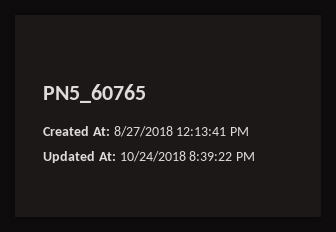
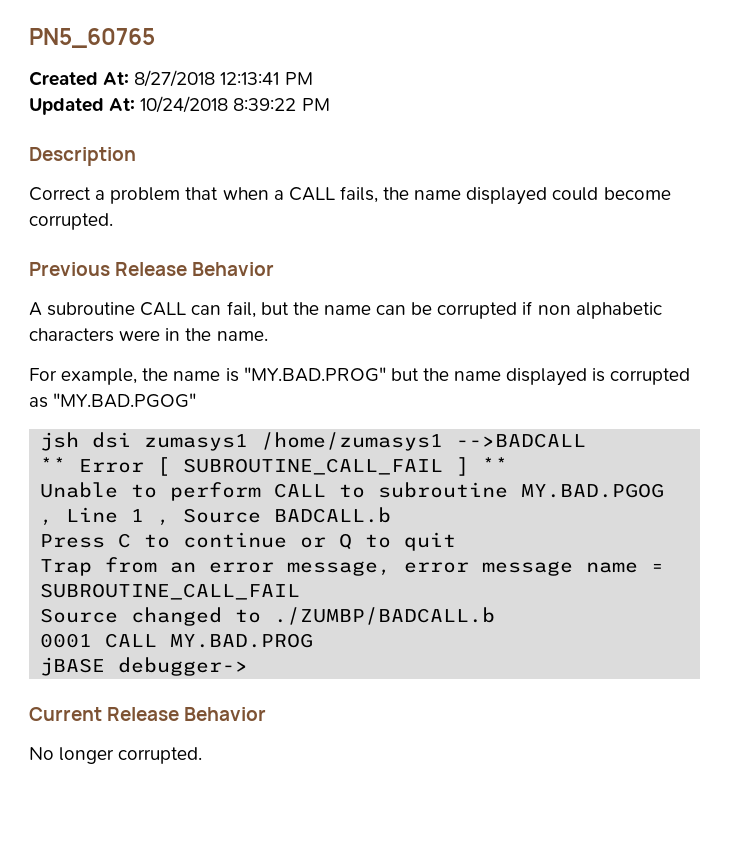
(256, 156) none -> [29,147,136,166] [29,186,671,205] [29,213,113,230] [29,262,275,276] [29,301,662,319] [29,328,268,342] [29,367,691,386] [29,393,197,408] [40,432,587,451] [40,457,509,476] [40,482,665,501] [40,507,392,526] [40,532,457,551] [40,557,665,576] [40,583,301,600] [40,607,496,626] [40,633,314,648] [40,657,249,676] [29,707,267,721] [29,747,203,764] // Description // Correct a problem that when a CALL fails, the name displayed could become corrupted. // Previous Release Behavior // A subroutine CALL can fail, but the name can be corrupted if non alphabetic characters were in the name. // For example, the name is "MY.BAD.PROG" but the name displayed is corrupted as "MY.BAD.PGOG" // jsh dsi zumasys1 /home/zumasys1 -->BADCALL // ** Error [ SUBROUTINE_CALL_FAIL ] ** // Unable to perform CALL to subroutine MY.BAD.PGOG , Line 1 , Source BADCALL.b // Press C to continue or Q to quit // Trap from an error message, error message name = SUBROUTINE_CALL_FAIL // Source changed to ./ZUMBP/BADCALL.b // 0001 CALL MY.BAD.PROG // jBASE debugger-> // Current Release Behavior // No longer corrupted.

